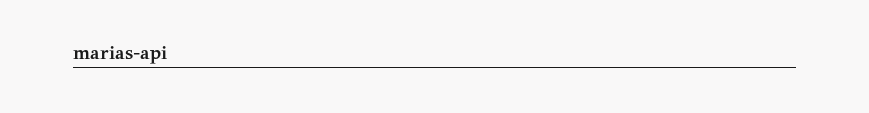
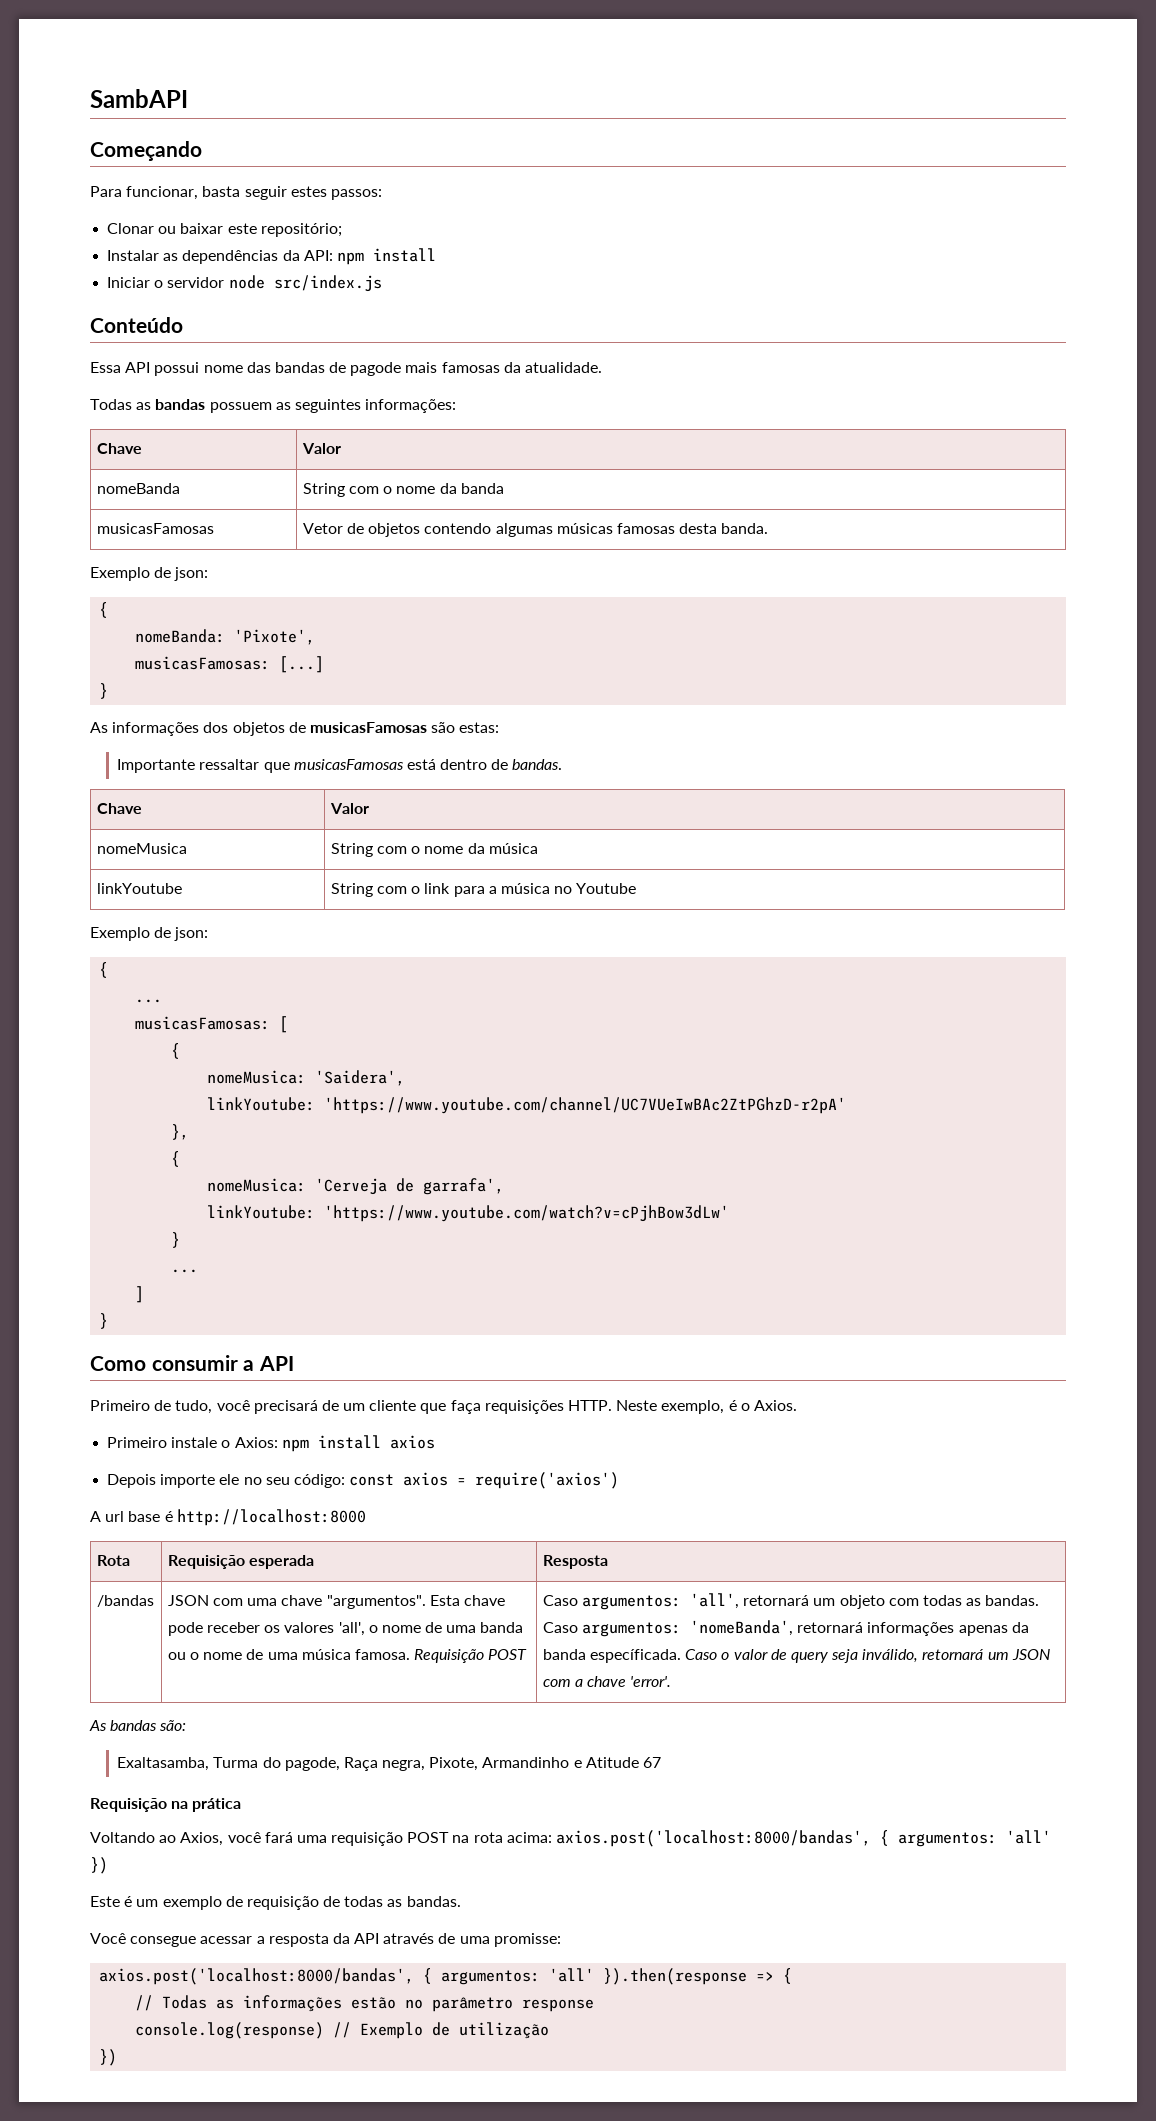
[73,46,167,64] marias-api -> [90,89,188,108] [90,141,202,161] [90,186,382,200] [107,223,342,237] [107,248,436,265] [107,275,382,292] [90,317,183,333] [90,362,603,376] [90,399,457,413] [96,443,142,454] [301,443,341,454] [96,483,180,494] [302,483,504,497] [96,523,214,534] [302,523,769,537] [90,567,209,581] [99,602,109,618] [135,629,316,645] [135,656,325,673] [99,683,109,699] [90,722,500,736] [117,759,563,773] [96,803,142,814] [329,803,369,814] [96,843,187,854] [330,843,538,857] [96,883,182,894] [330,883,637,897] [90,927,209,941] [99,962,109,978] [135,999,163,1003] [135,1016,289,1033] [171,1043,181,1059] [207,1070,406,1086] [207,1097,847,1114] [171,1124,190,1140] [171,1151,181,1167] [207,1178,505,1195] [207,1205,730,1222] [171,1232,181,1248] [171,1269,199,1273] [135,1286,145,1303] [99,1313,109,1329] [90,1355,295,1371] [90,1400,797,1414] [107,1435,435,1452] [107,1472,620,1489] [90,1509,366,1526] [96,1555,130,1566] [167,1555,314,1569] [542,1555,608,1569] [96,1595,154,1607] [167,1595,505,1609] [167,1622,524,1636] [167,1649,528,1663] [542,1593,1040,1610] [542,1620,1029,1637] [542,1649,1050,1663] [542,1676,672,1687] [89,1720,187,1731] [117,1757,662,1771] [90,1798,242,1812] [90,1830,1052,1847] [90,1857,108,1874] [90,1896,461,1910] [90,1933,561,1947] [99,1968,793,1985] [135,1995,595,2012] [135,2022,550,2039] [99,2049,118,2066] SambAPI // Começando // Para funcionar, basta seguir estes passos: // Clonar ou baixar este repositório; // Instalar as dependências da API: npm install // Iniciar o servidor node src/index.js // Conteúdo // Essa API possui nome das bandas de pagode mais famosas da atualidade. // Todas as bandas possuem as seguintes informações: // Chave | Valor // nomeBanda | String com o nome da banda // musicasFamosas | Vetor de objetos contendo algumas músicas famosas desta banda. // Exemplo de json: // { // nomeBanda: 'Pixote', // musicasFamosas: [...] // } // As informações dos objetos de musicasFamosas são estas: // Importante ressaltar que musicasFamosas está dentro de bandas. // Chave | Valor // nomeMusica | String com o nome da música // linkYoutube | String com o link para a música no Youtube // Exemplo de json: // { // ... // musicasFamosas: [ // { // nomeMusica: 'Saidera', // linkYoutube: 'https://www.youtube.com/channel/UC7VUeIwBAc2ZtPGhzD-r2pA' // }, // { // nomeMusica: 'Cerveja de garrafa', // linkYoutube: 'https://www.youtube.com/watch?v=cPjhBow3dLw' // } // ... // ] // } // Como consumir a API // Primeiro de tudo, você precisará de um cliente que faça requisições HTTP. Neste exemplo, é o Axios. // Primeiro instale o Axios: npm install axios // Depois importe ele no seu código: const axios = require('axios') // A url base é http://localhost:8000 // Rota | Requisição esperada | Resposta // /bandas | JSON com uma chave "argumentos". Esta chave pode receber os valores 'all', o nome de uma banda ou o nome de uma música famosa. Requisição POST | Caso argumentos: 'all', retornará um objeto com todas as bandas. Caso argumentos: 'nomeBanda', retornará informações apenas da banda específicada. Caso o valor de query seja inválido, retornará um JSON com a chave 'error'. // As bandas são: // Exaltasamba, Turma do pagode, Raça negra, Pixote, Armandinho e Atitude 67 // Requisição na prática // Voltando ao Axios, você fará uma requisição POST na rota acima: axios.post('localhost:8000/bandas', { argumentos: 'all' }) // Este é um exemplo de requisição de todas as bandas. // Você consegue acessar a resposta da API através de uma promisse: // axios.post('localhost:8000/bandas', { argumentos: 'all' }).then(response => { // // Todas as informações estão no parâmetro response // console.log(response) // Exemplo de utilização // })

